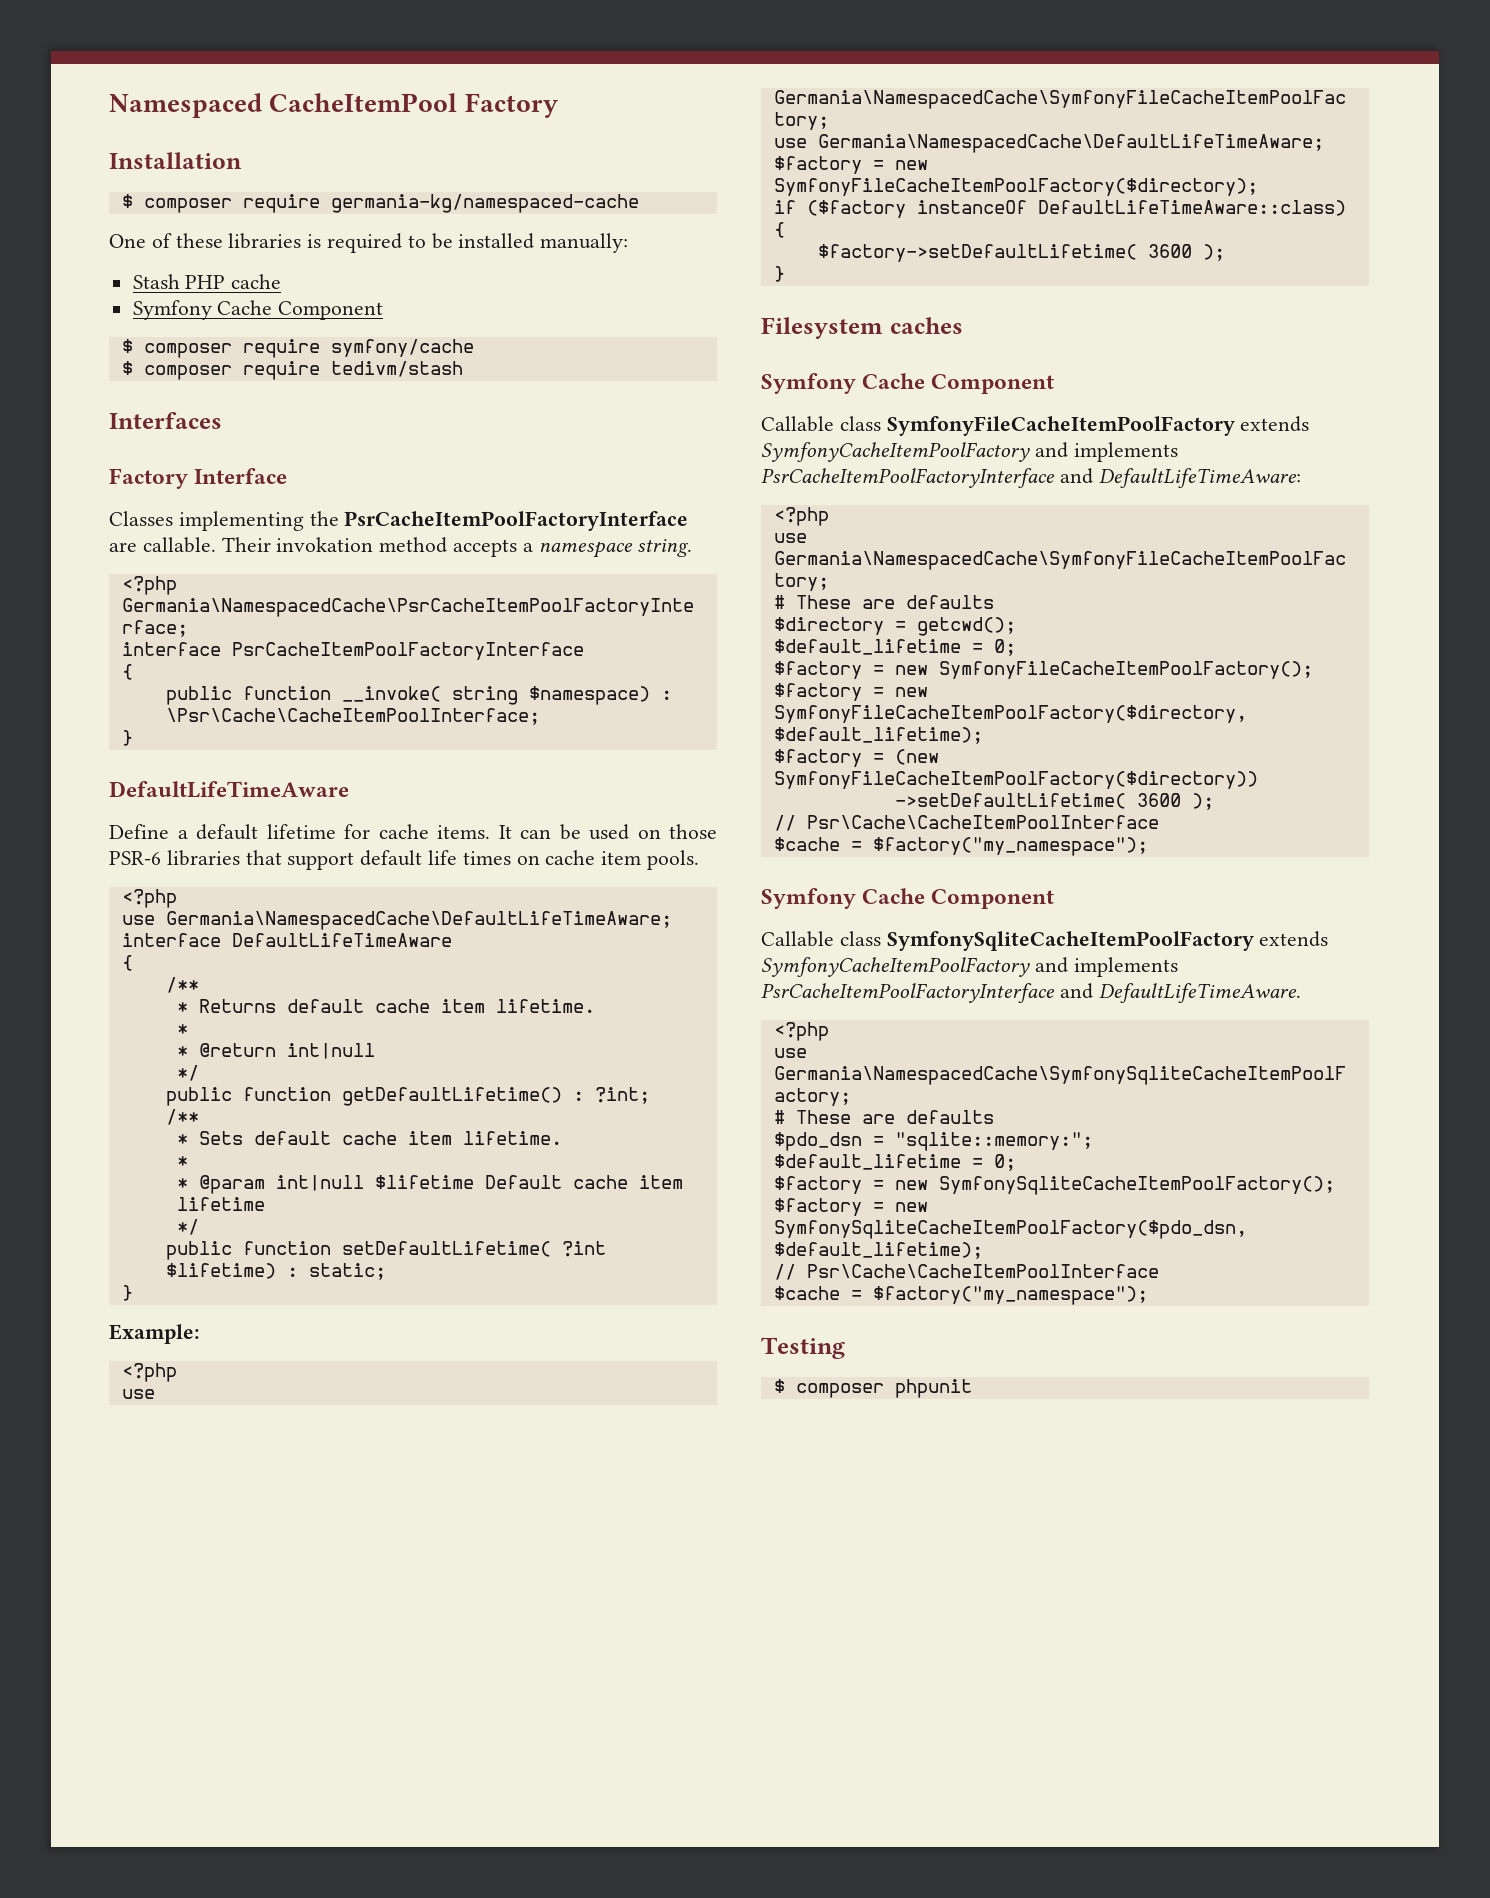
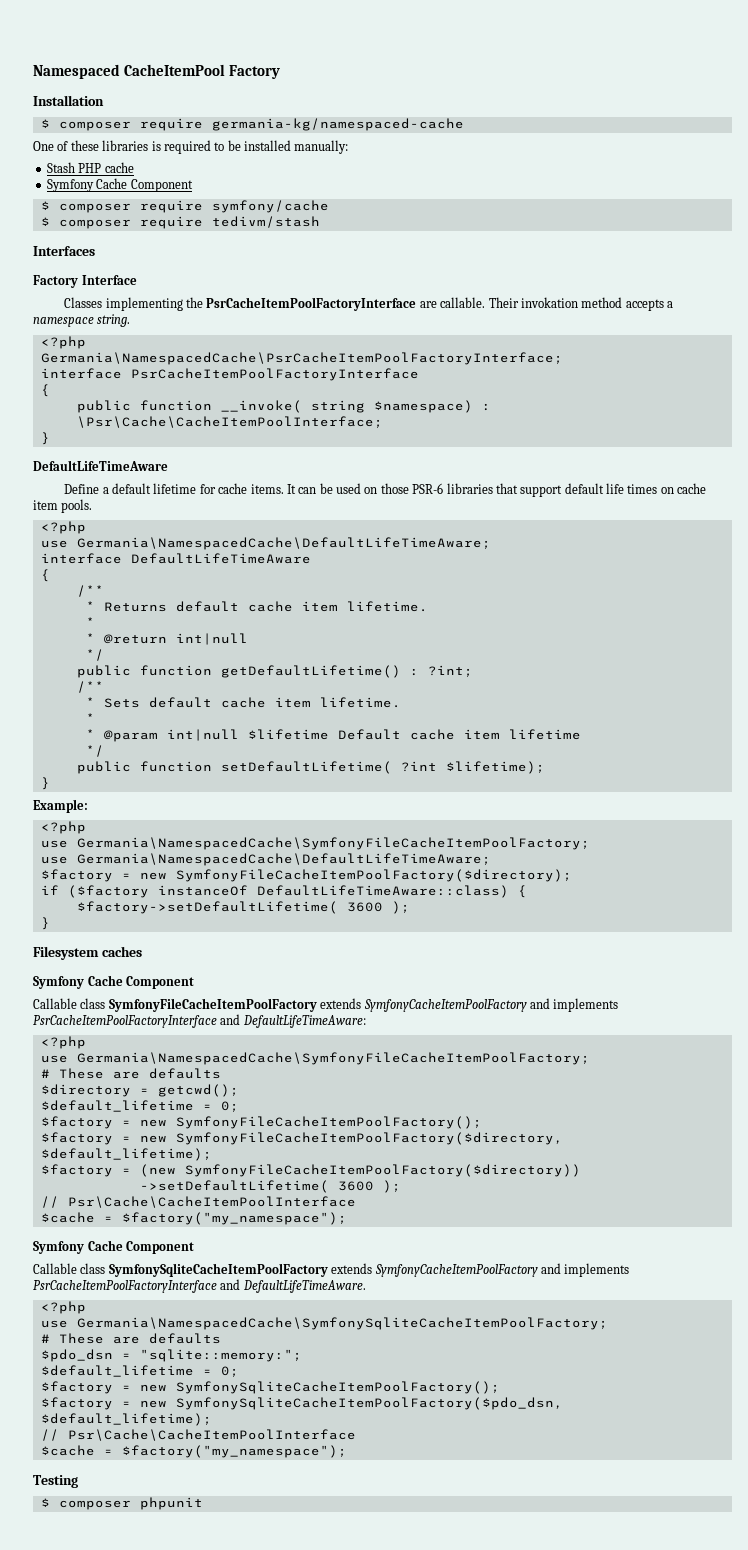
[165,1263,386,1280] $lifetime) : static; -> [445,761,545,774] $lifetime);

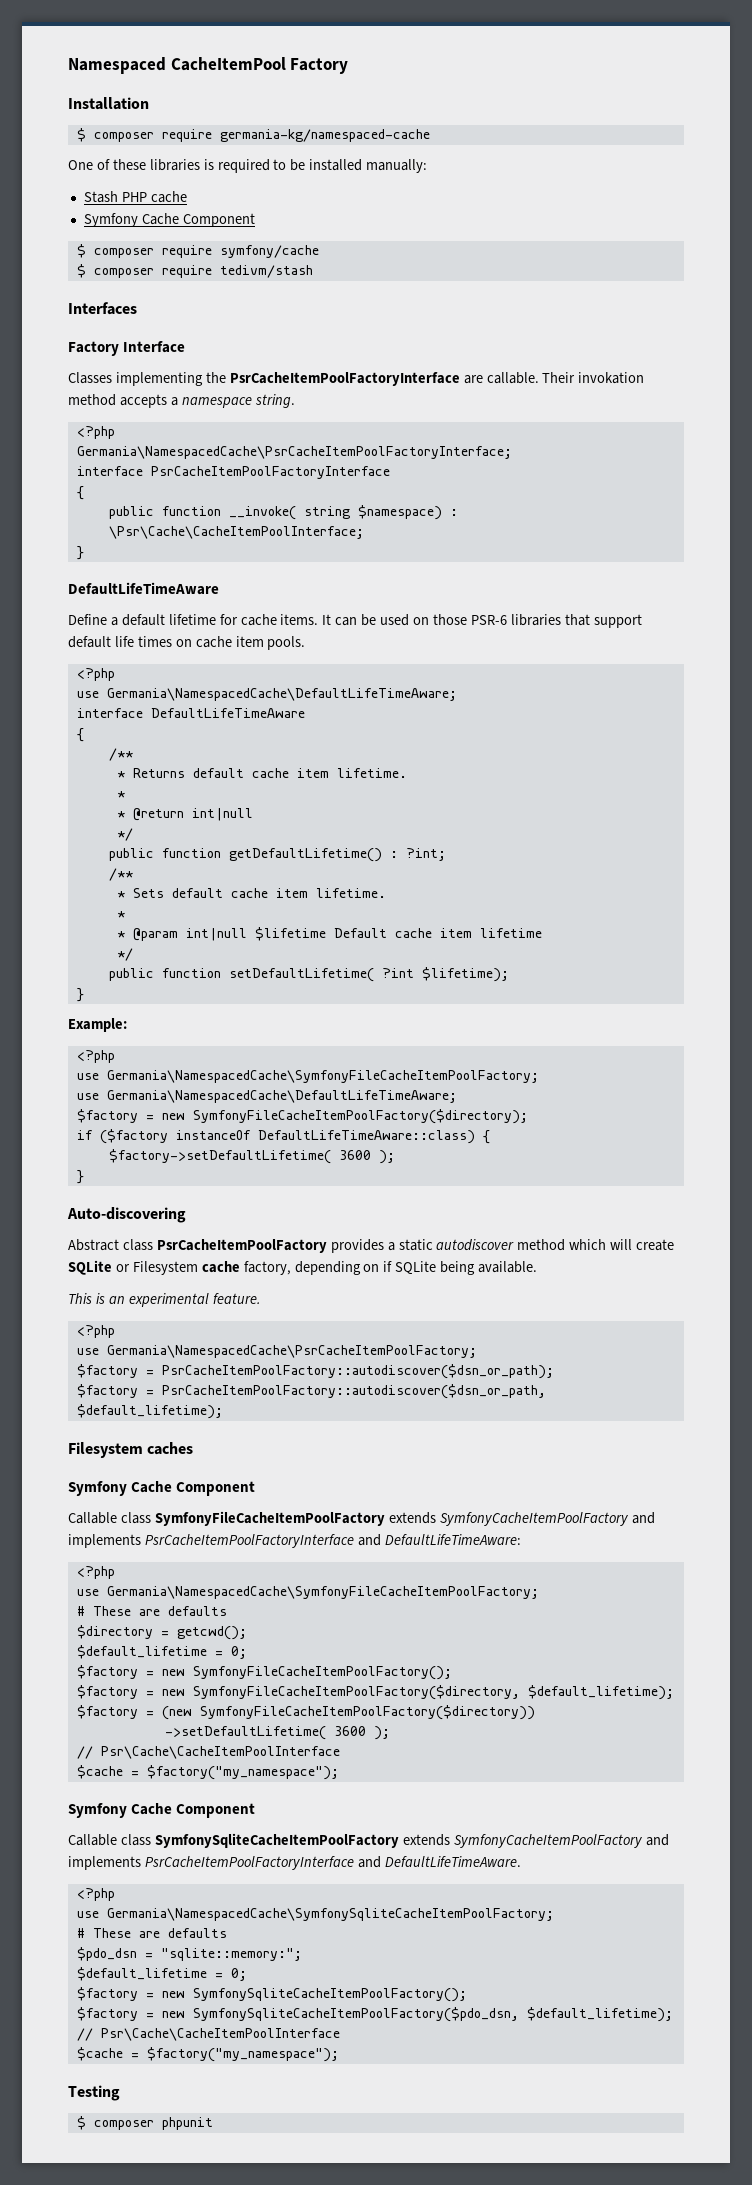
(50, 923) none -> [67,1207,186,1223] [68,1239,675,1253] [68,1260,538,1275] [68,1293,261,1307] [76,1325,115,1338] [76,1345,477,1358] [76,1364,554,1379] [76,1384,546,1399] [76,1404,223,1419] // Auto-discovering // Abstract class PsrCacheItemPoolFactory provides a static autodiscover method which will create SQLite or Filesystem cache factory, depending on if SQLite being available. // This is an experimental feature. // <?php // use Germania\NamespacedCache\PsrCacheItemPoolFactory; // $factory = PsrCacheItemPoolFactory::autodiscover($dsn_or_path); // $factory = PsrCacheItemPoolFactory::autodiscover($dsn_or_path, $default_lifetime);

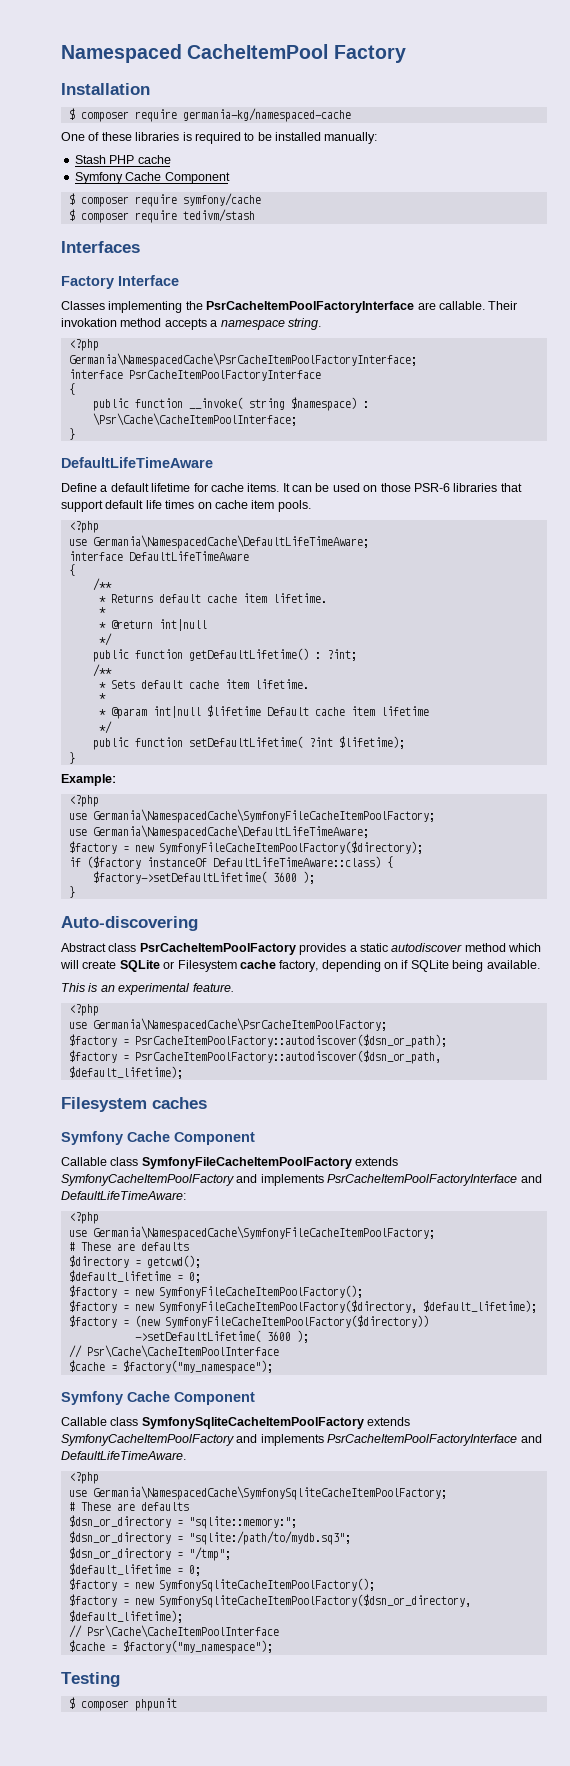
[76,1947,137,1961] $pdo_dsn -> [68,1515,171,1528] $dsn_or_directory
(302, 1954) none -> [68,1531,351,1545] [68,1547,231,1561] // $dsn_or_directory = "sqlite:/path/to/mydb.sq3"; // $dsn_or_directory = "/tmp";
[192,2007,519,2022] SymfonySqliteCacheItemPoolFactory($pdo_dsn, -> [158,1594,471,1608] SymfonySqliteCacheItemPoolFactory($dsn_or_directory,

